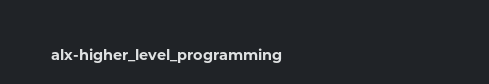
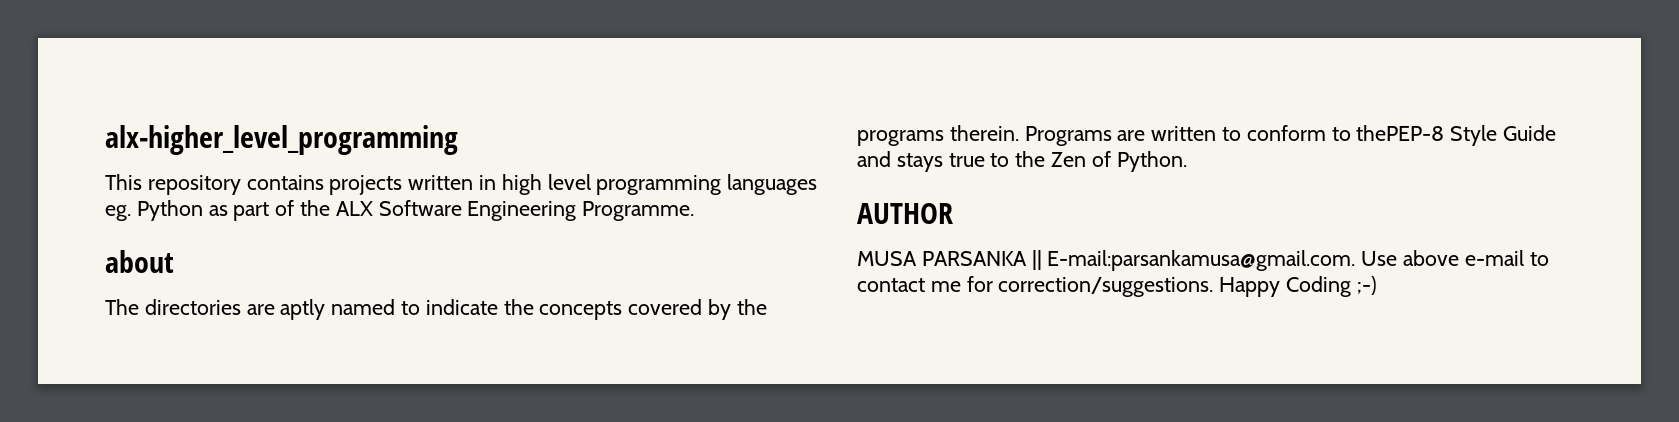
(282, 55) none -> [105,174,818,195] [105,200,695,221] [105,250,174,273] [105,299,767,320] [857,125,1557,146] [857,151,1187,172] [857,203,953,224] [857,250,1549,271] [857,276,1377,297] // This repository contains projects written in high level programming languages eg. Python as part of the ALX Software Engineering Programme. // about // The directories are aptly named to indicate the concepts covered by the programs therein. Programs are written to conform to thePEP-8 Style Guide and stays true to the Zen of Python. // AUTHOR // MUSA PARSANKA || E-mail:parsankamusa@gmail.com. Use above e-mail to contact me for correction/suggestions. Happy Coding ;-)

